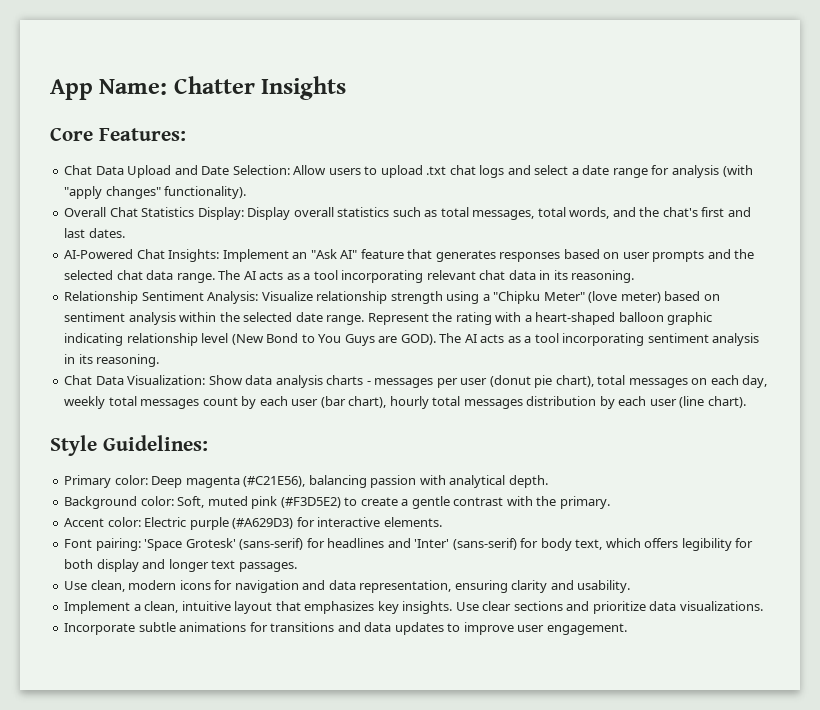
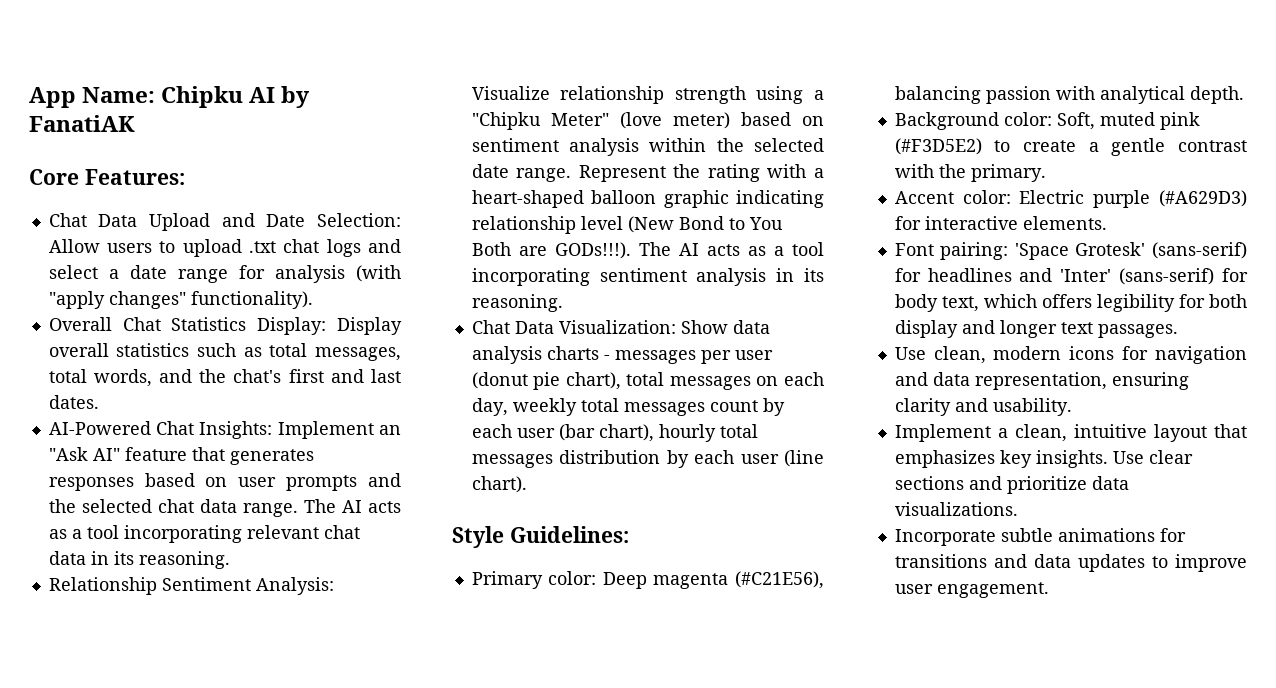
[173,76,347,100] Chatter Insights -> [161,86,311,108] [29,115,135,132] Chipku AI by FanatiAK
[344,334,436,346] Guys are GOD). -> [471,242,631,259] Both are GODs!!!).

